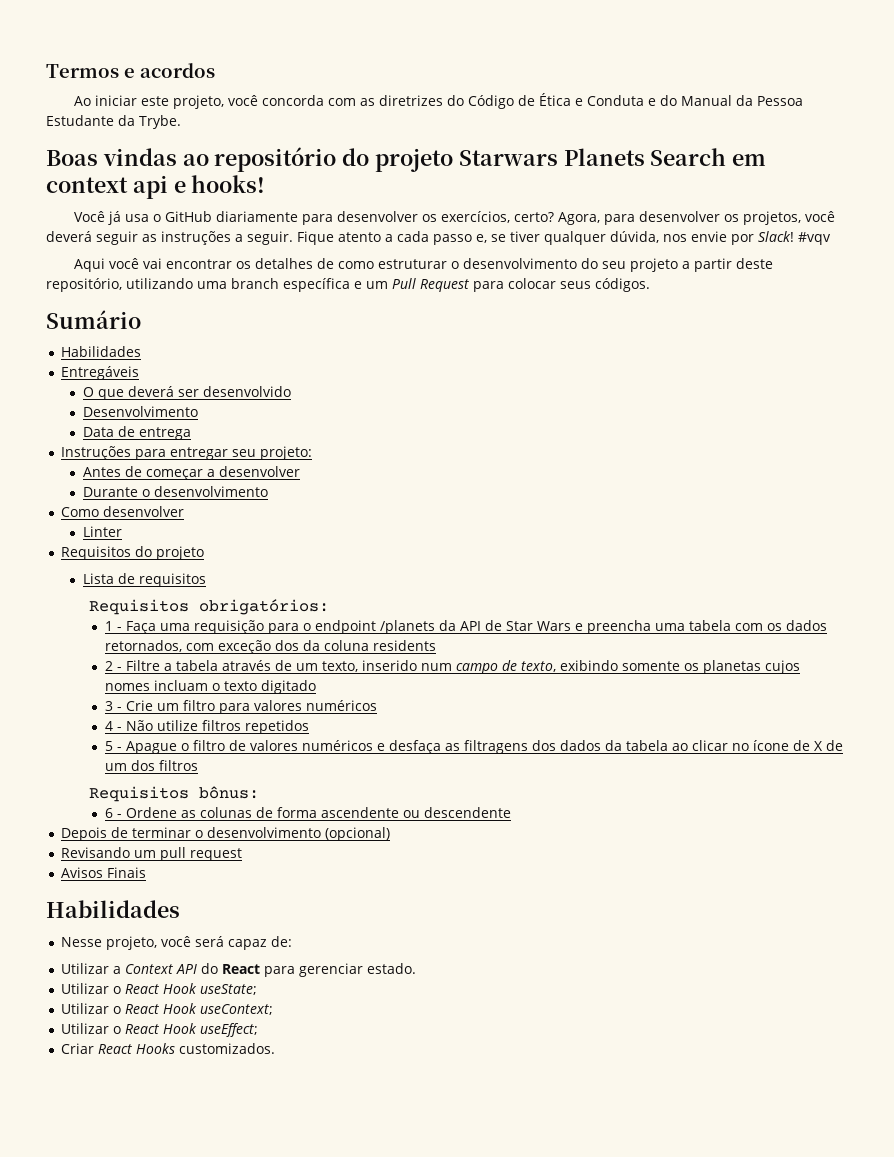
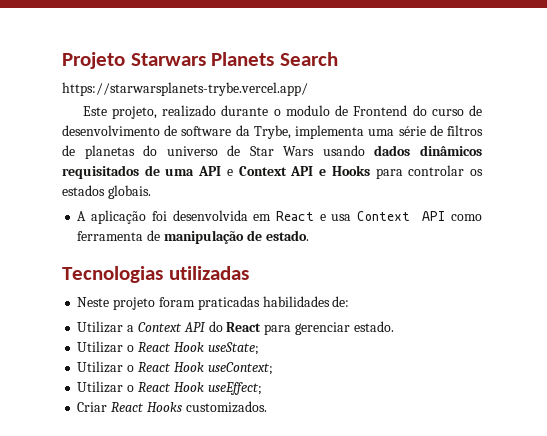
[46,63,215,78] [74,93,804,109] [46,115,181,129] [46,147,767,172] [46,175,266,199] [74,211,836,225] [46,231,831,245] [74,258,774,272] [46,278,650,292] [46,310,141,329] [61,346,142,357] [61,366,140,380] [83,386,292,400] [83,406,199,417] [83,426,192,440] [61,446,313,460] [83,466,301,480] [83,486,269,497] [61,506,185,517] [83,526,123,537] [61,546,205,560] [83,573,207,587] [89,599,330,615] [104,620,827,634] [104,640,436,654] [104,660,800,674] [104,680,316,694] [104,700,377,714] [104,720,309,734] [104,740,843,754] [104,760,198,771] [89,786,260,802] [104,807,511,818] [61,827,391,841] [61,847,243,861] [61,867,147,878] [46,900,180,918] [61,936,268,950] Termos e acordos // Ao iniciar este projeto, você concorda com as diretrizes do Código de Ética e Conduta e do Manual da Pessoa Estudante da Trybe. // Boas vindas ao repositório do projeto Starwars Planets Search em context api e hooks! // Você já usa o GitHub diariamente para desenvolver os exercícios, certo? Agora, para desenvolver os projetos, você deverá seguir as instruções a seguir. Fique atento a cada passo e, se tiver qualquer dúvida, nos envie por Slack! #vqv // Aqui você vai encontrar os detalhes de como estruturar o desenvolvimento do seu projeto a partir deste repositório, utilizando uma branch específica e um Pull Request para colocar seus códigos. // Sumário // Habilidades // Entregáveis // O que deverá ser desenvolvido // Desenvolvimento // Data de entrega // Instruções para entregar seu projeto: // Antes de começar a desenvolver // Durante o desenvolvimento // Como desenvolver // Linter // Requisitos do projeto // Lista de requisitos // Requisitos obrigatórios: // 1 - Faça uma requisição para o endpoint /planets da API de Star Wars e preencha uma tabela com os dados retornados, com exceção dos da coluna residents // 2 - Filtre a tabela através de um texto, inserido num campo de texto, exibindo somente os planetas cujos nomes incluam o texto digitado // 3 - Crie um filtro para valores numéricos // 4 - Não utilize filtros repetidos // 5 - Apague o filtro de valores numéricos e desfaça as filtragens dos dados da tabela ao clicar no ícone de X de um dos filtros // Requisitos bônus: // 6 - Ordene as colunas de forma ascendente ou descendente // Depois de terminar o desenvolvimento (opcional) // Revisando um pull request // Avisos Finais // Habilidades // Nesse projeto, você será capaz -> [62,52,338,69] [62,82,308,96] [82,105,482,119] [62,125,484,139] [62,145,482,159] [62,165,484,179] [62,185,151,199] [77,210,482,224] [77,230,309,244] [62,266,249,283] [77,296,330,310] Projeto Starwars Planets Search // https://starwarsplanets-trybe.vercel.app/ // Este projeto, realizado durante o modulo de Frontend do curso de desenvolvimento de software da Trybe, implementa uma série de filtros de planetas do universo de Star Wars usando dados dinâmicos requisitados de uma API e Context API e Hooks para controlar os estados globais. // A aplicação foi desenvolvida em React e usa Context API como ferramenta de manipulação de estado. // Tecnologias utilizadas // Neste projeto foram praticadas habilidades

